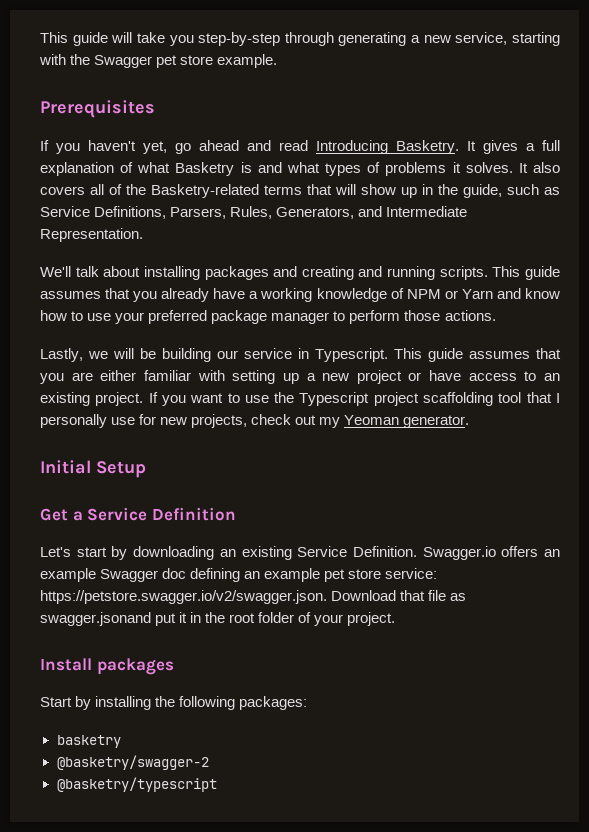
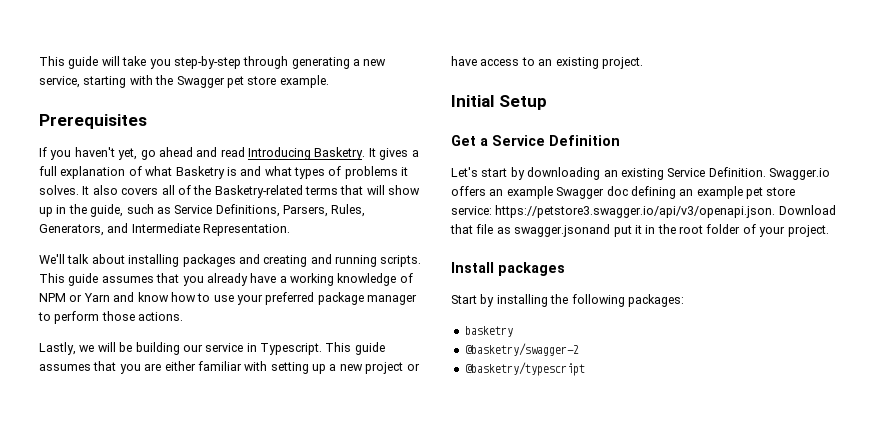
[148,392,561,406] [40,414,470,428] If you want to use the Typescript project scaffolding tool that I personally use for new projects, check out my Yeoman generator. -> (643, 63) none
[40,590,327,604] https://petstore.swagger.io/v2/swagger.json. -> [495,205,776,218] https://petstore3.swagger.io/api/v3/openapi.json.

